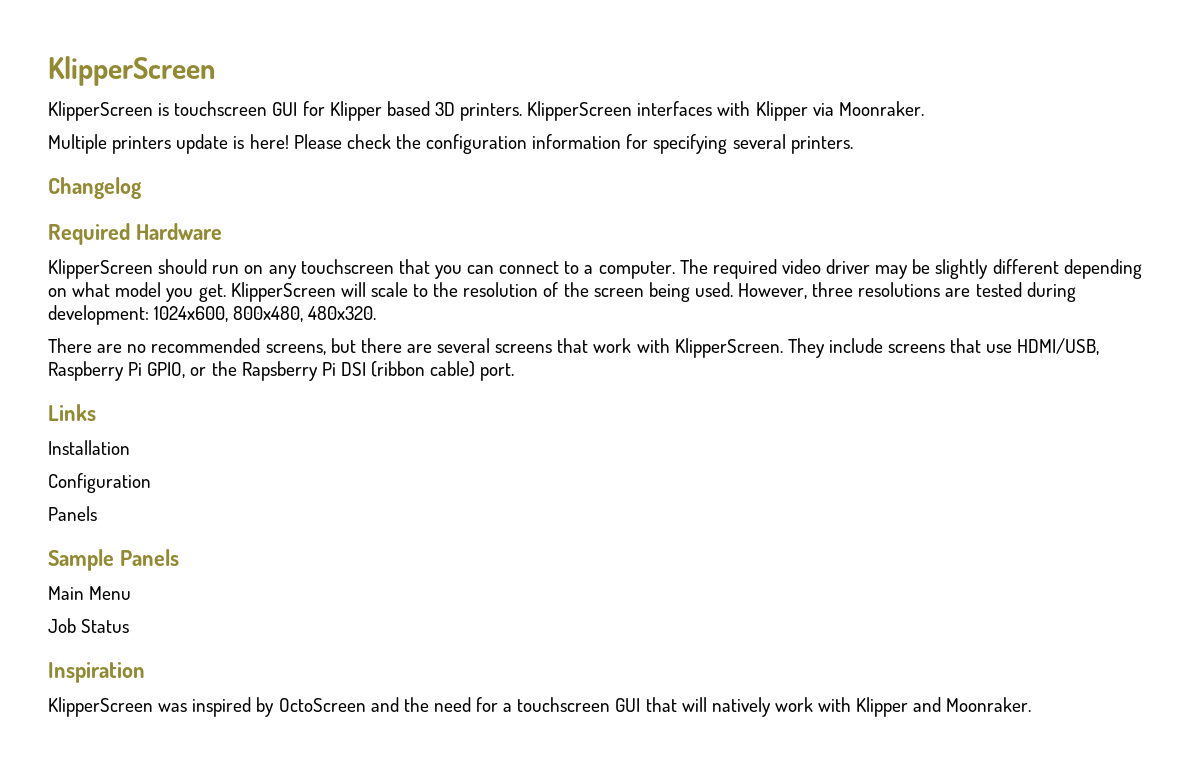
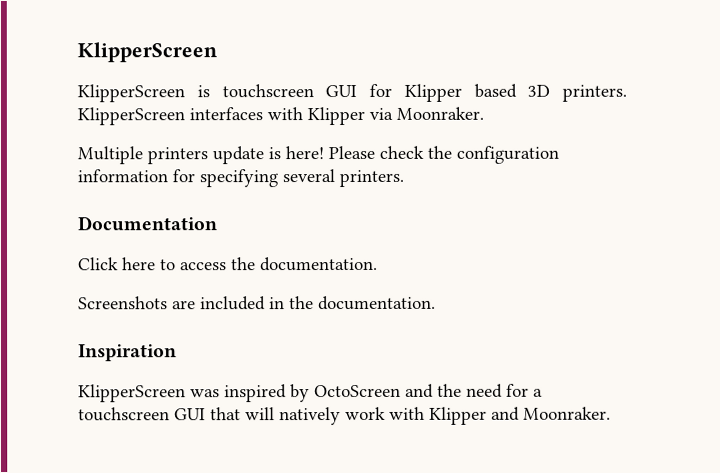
[48,177,142,199] [48,223,222,245] [48,259,1142,279] [48,282,1076,302] [48,305,377,325] [48,338,1100,358] [48,361,515,381] [48,404,96,421] [48,440,130,455] [48,473,151,493] [48,506,97,521] [48,549,179,571] [48,586,132,600] [48,618,130,633] Changelog // Required Hardware // KlipperScreen should run on any touchscreen that you can connect to a computer. The required video driver may be slightly different depending on what model you get. KlipperScreen will scale to the resolution of the screen being used. However, three resolutions are tested during development: 1024x600, 800x480, 480x320. // There are no recommended screens, but there are several screens that work with KlipperScreen. They include screens that use HDMI/USB, Raspberry Pi GPIO, or the Rapsberry Pi DSI (ribbon cable) port. // Links // Installation // Configuration // Panels // Sample Panels // Main Menu // Job Status -> [77,216,217,232] [78,256,378,272] [78,295,436,311] Documentation // Click here to access the documentation. // Screenshots are included in the documentation.

